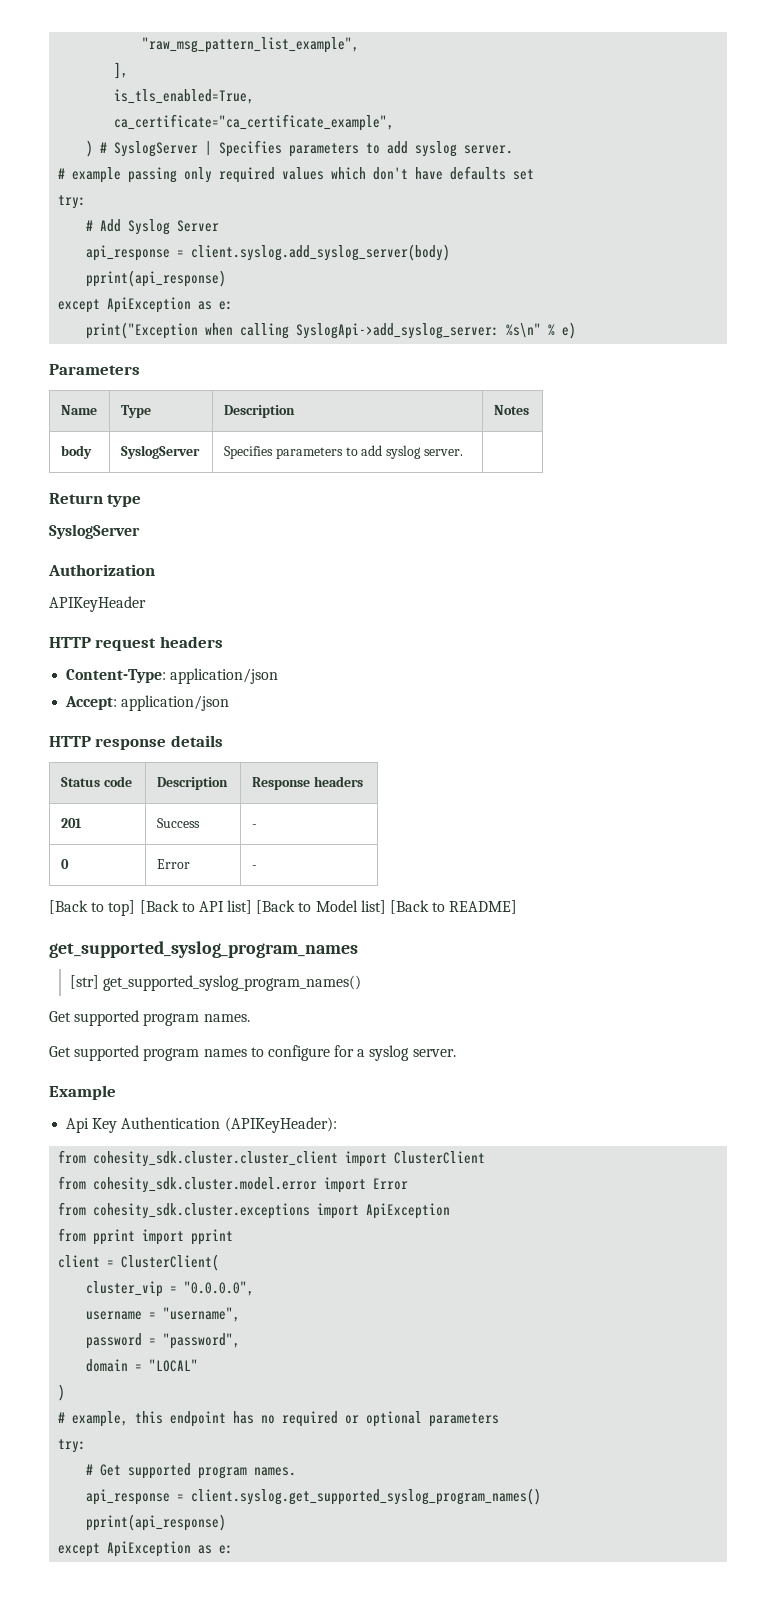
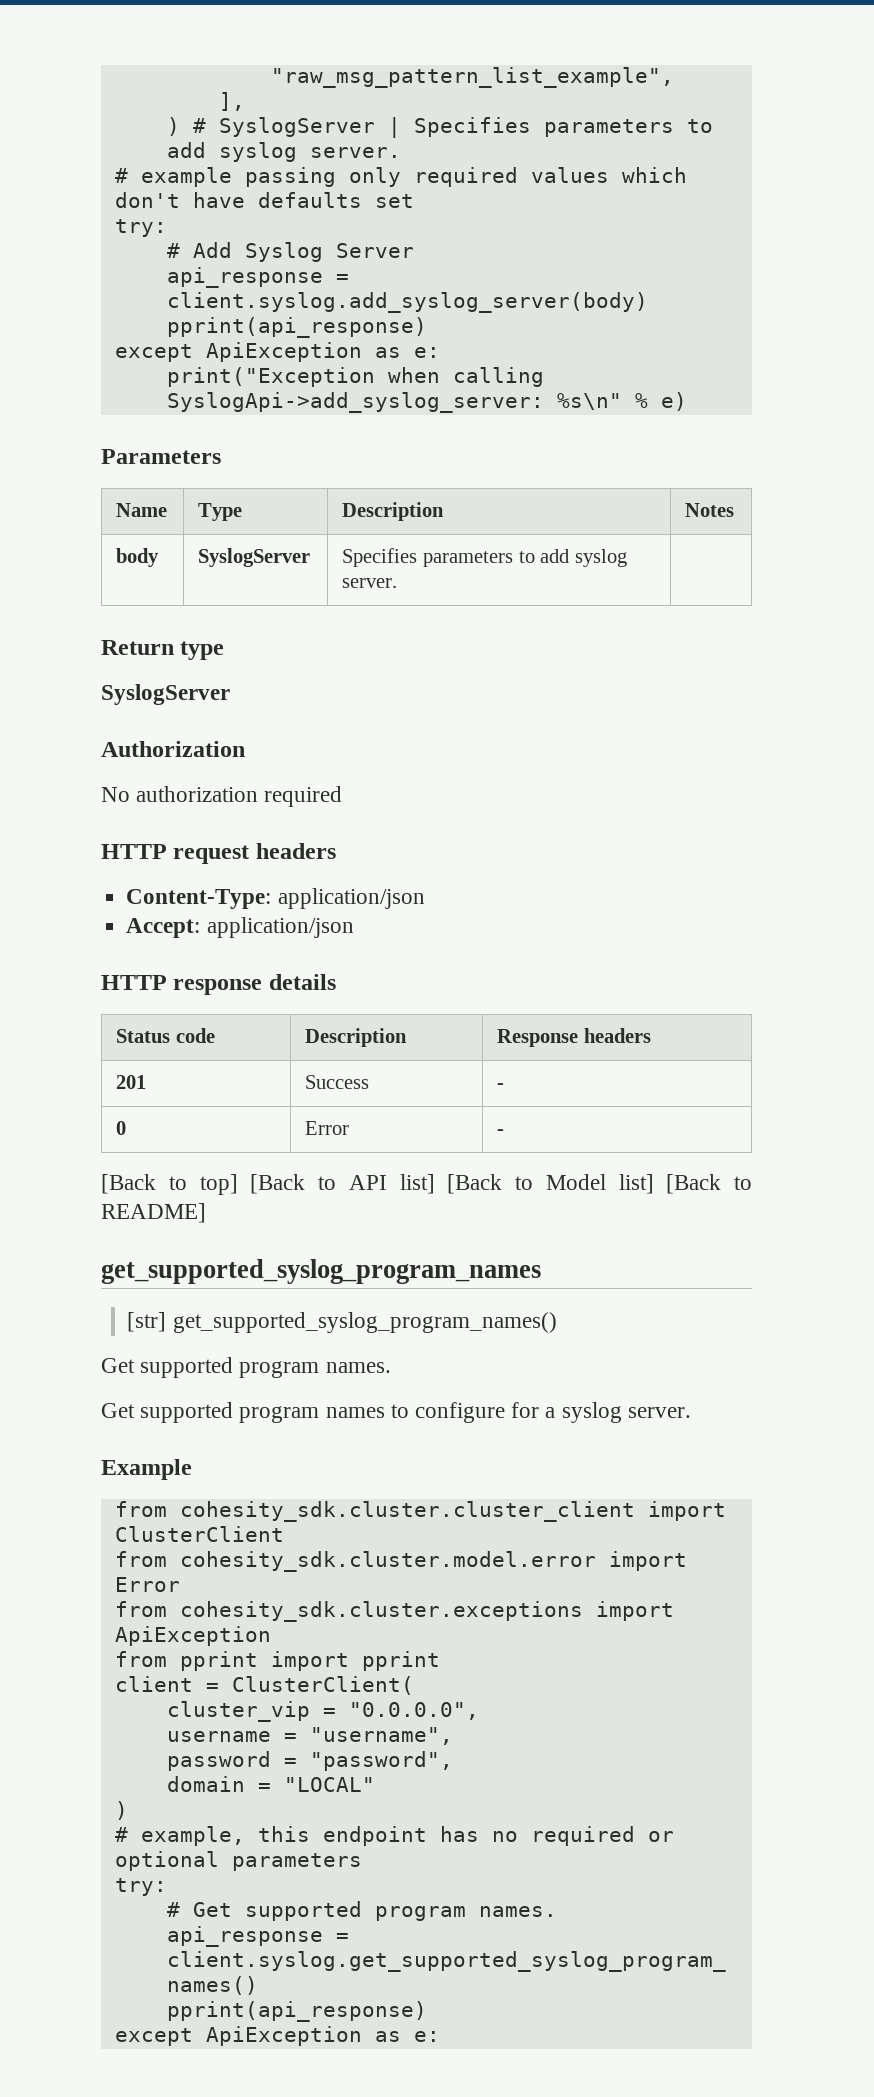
[114,89,255,104] [114,114,395,131] // is_tls_enabled=True, // ca_certificate="ca_certificate_example", -> (245, 101) none
[49,596,146,612] APIKeyHeader -> [101,786,343,807] No authorization required
[66,1117,337,1133] // Api Key Authentication (APIKeyHeader): -> (192, 1469) none

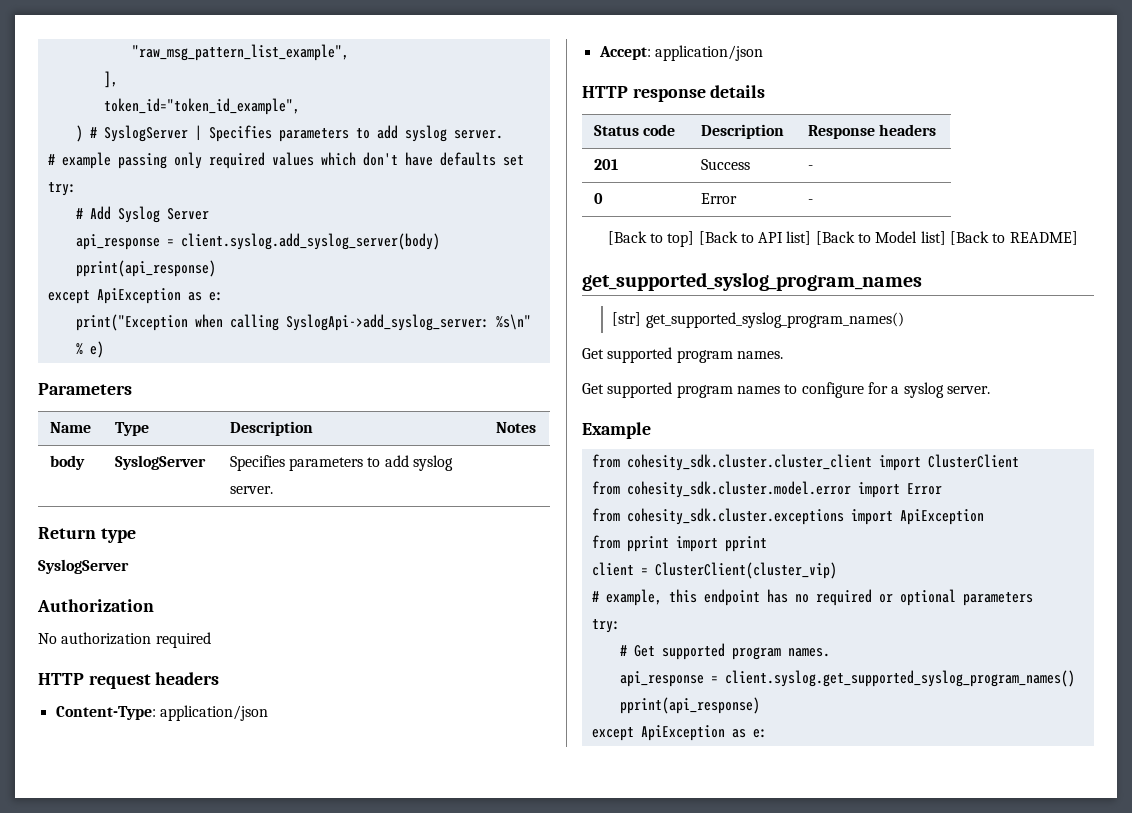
(245, 101) none -> [103,98,300,115] // token_id="token_id_example",
[231,1676,414,1695] [166,1701,479,1722] [166,1727,453,1745] [166,1751,453,1771] [166,1776,375,1792] [114,1801,128,1820] ClusterClient( // cluster_vip = "0.0.0.0", // username = "username", // password = "password", // domain = "LOCAL" // ) -> [654,562,837,579] ClusterClient(cluster_vip)

